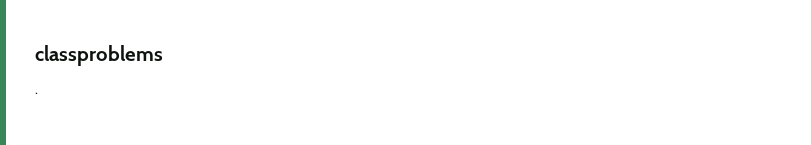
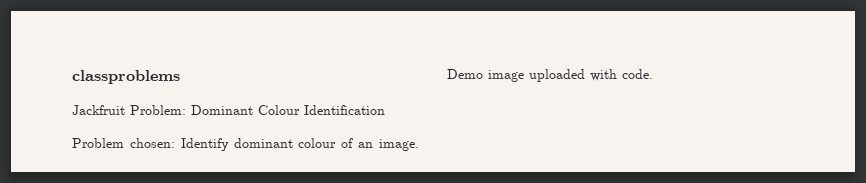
[35,92,38,94] . -> [72,105,385,115] [72,138,419,151] [447,69,653,82] Jackfruit Problem: Dominant Colour Identification // Problem chosen: Identify dominant colour of an image. Demo image uploaded with code.

